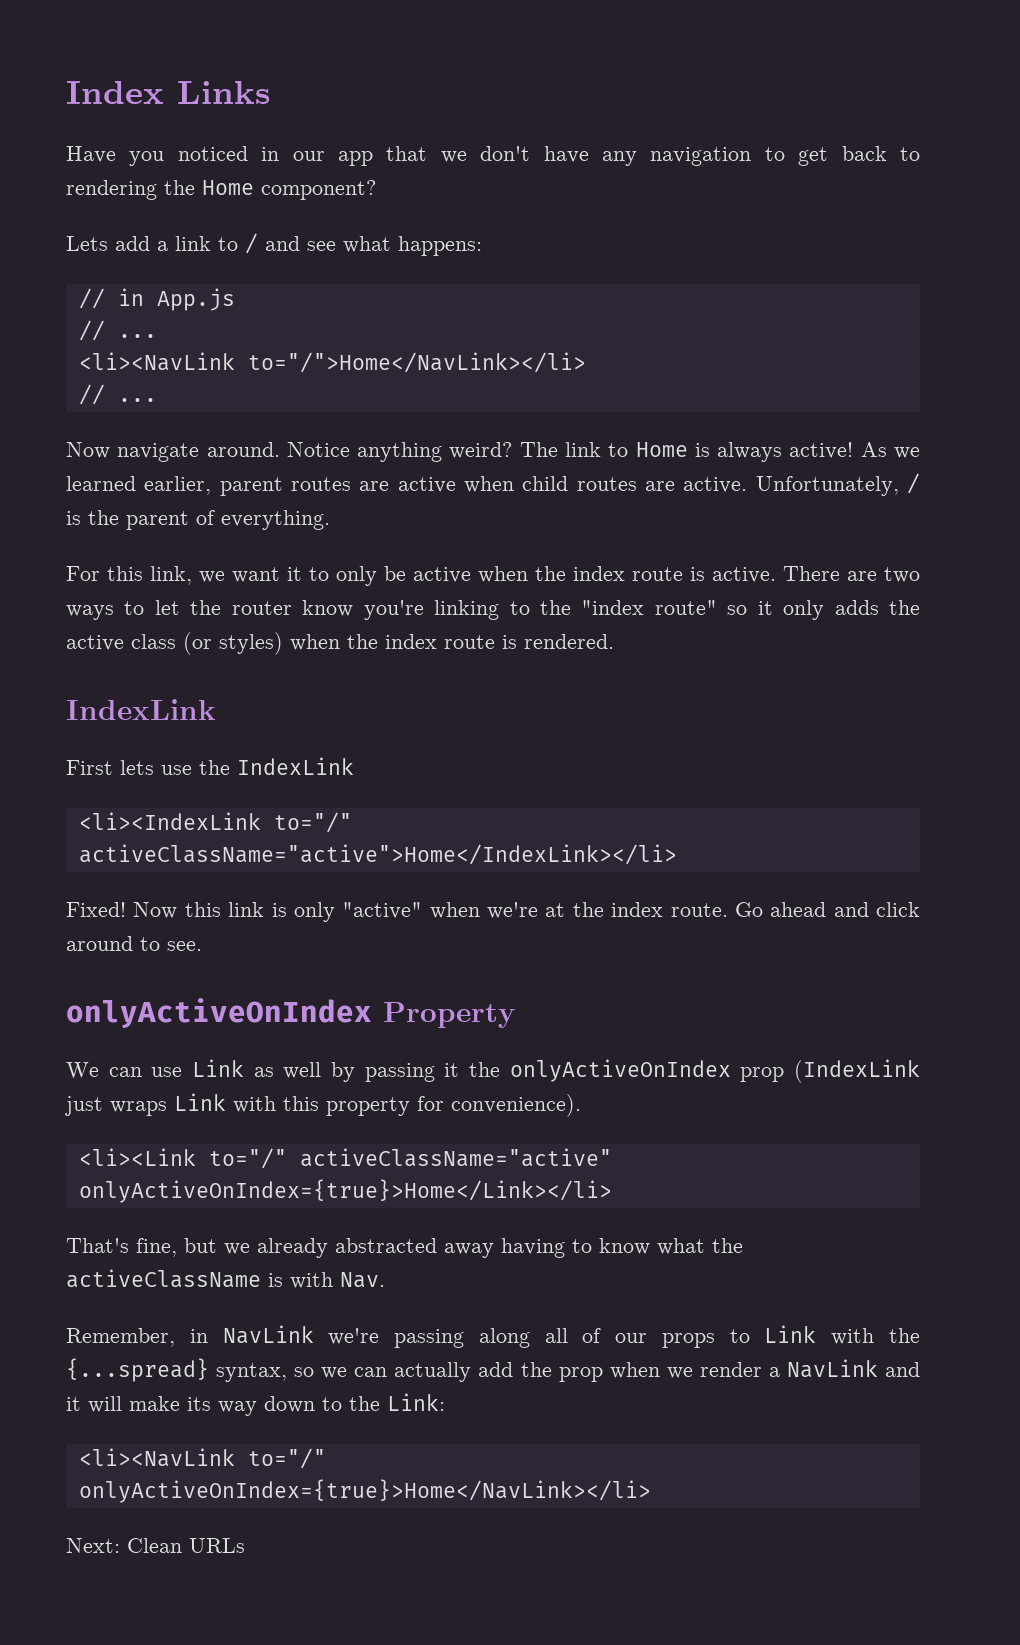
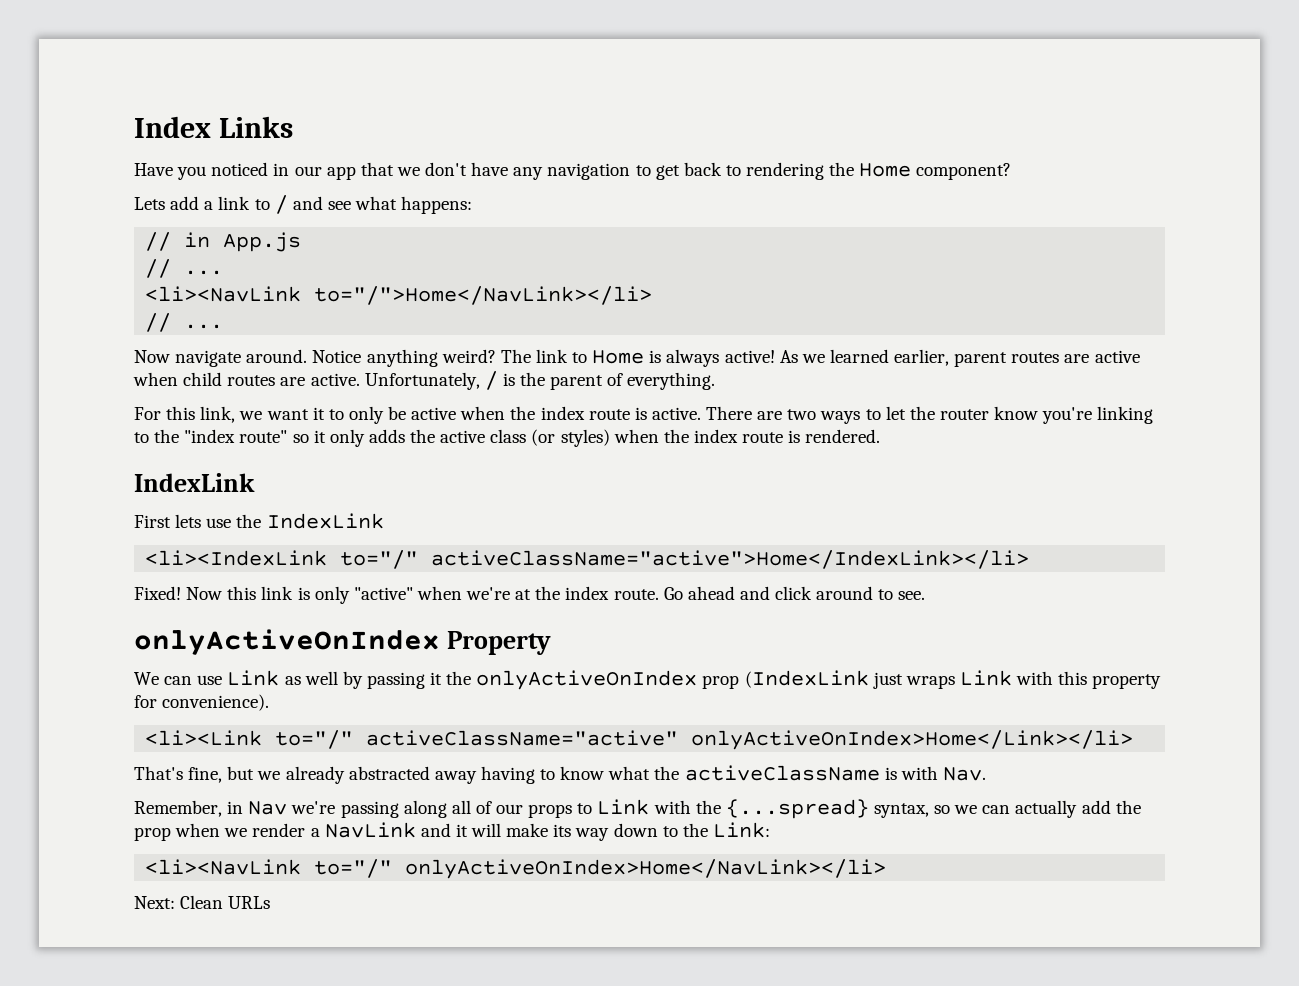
[78,1179,612,1203] onlyActiveOnIndex={true}>Home</Link></li> -> [691,730,1134,750] onlyActiveOnIndex>Home</Link></li>
[222,1325,314,1344] NavLink -> [248,801,288,815] Nav
[78,1479,651,1503] onlyActiveOnIndex={true}>Home</NavLink></li> -> [405,859,887,879] onlyActiveOnIndex>Home</NavLink></li>

